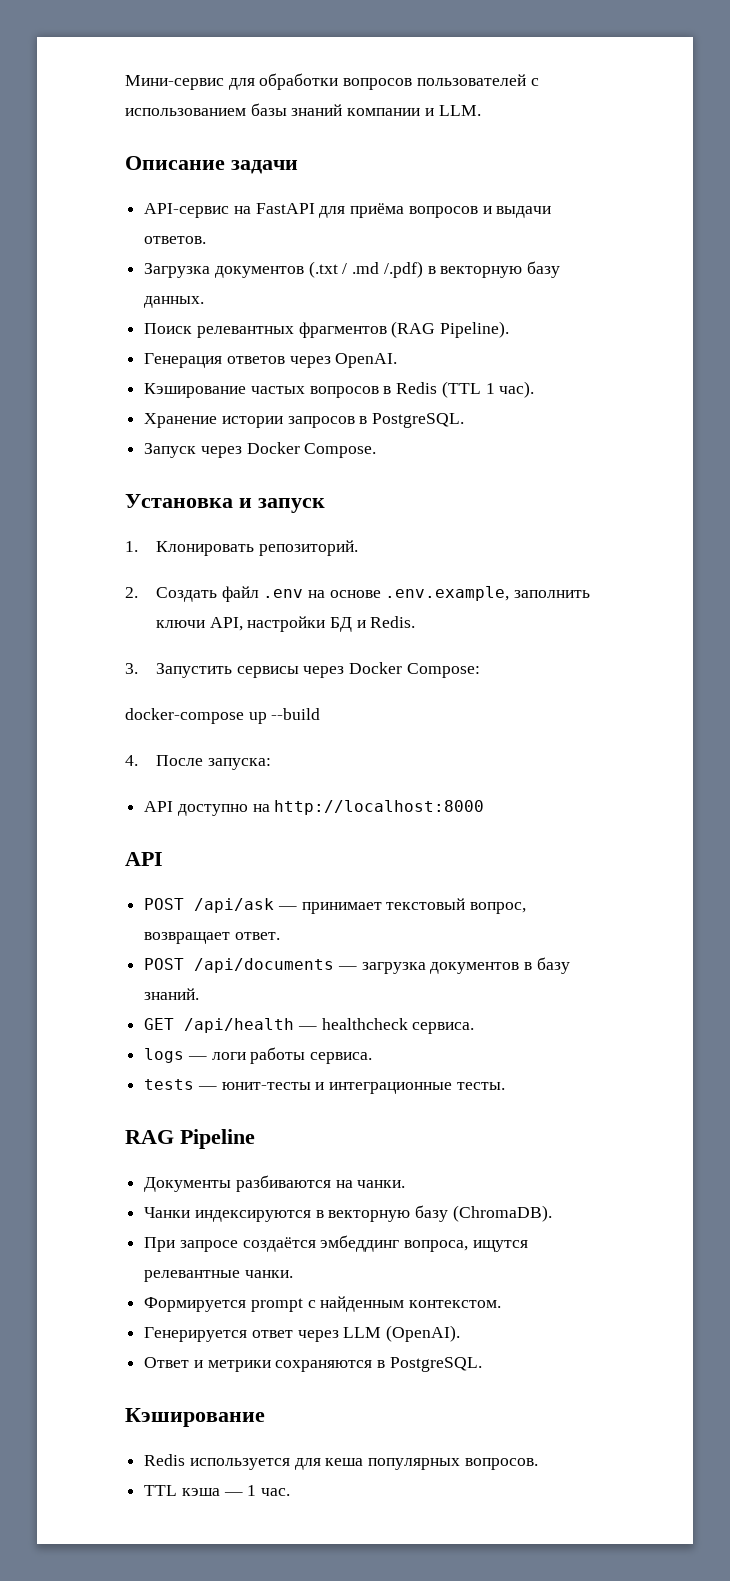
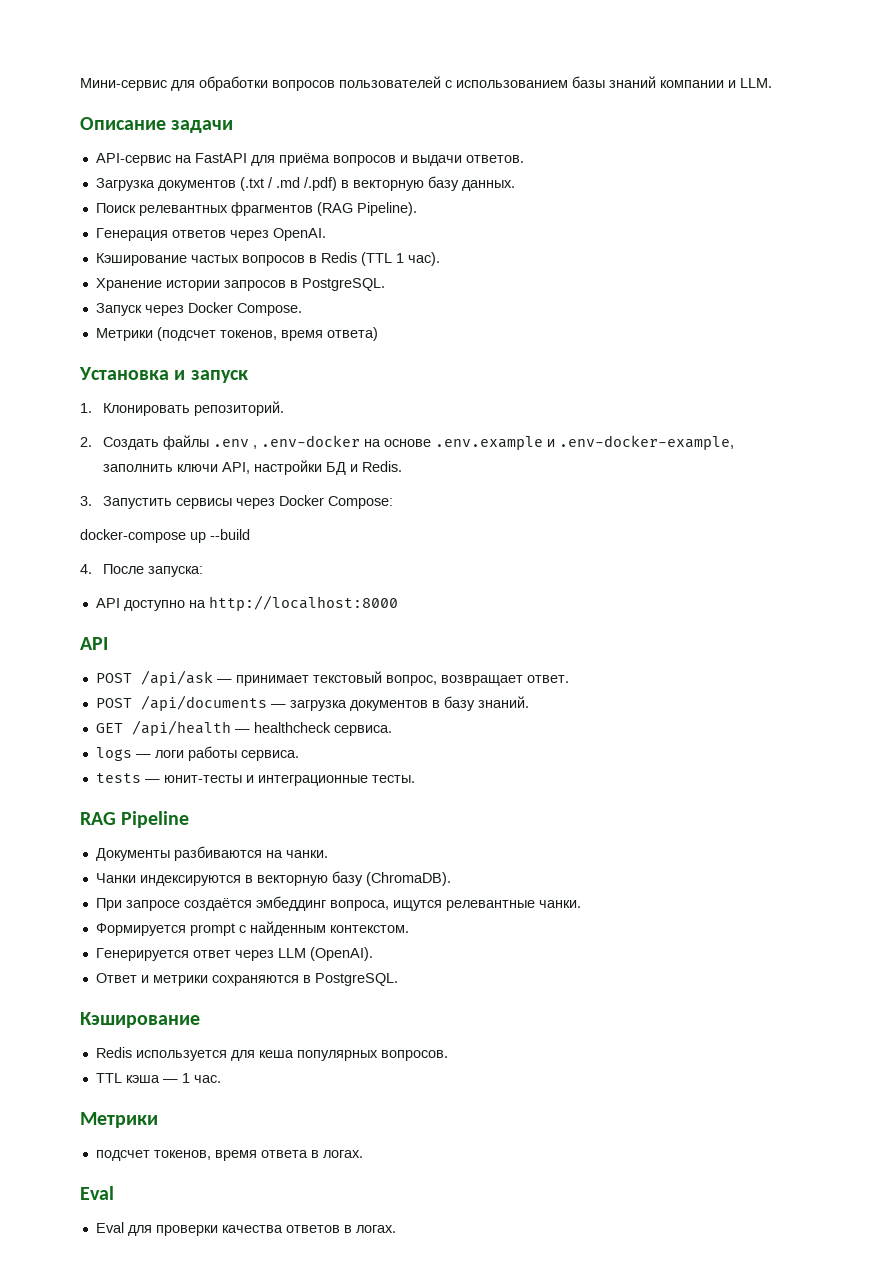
(377, 450) none -> [95,327,378,341] // Метрики (подсчет токенов, время ответа)
[221,586,510,602] файл .env на основе .env.example, -> [162,435,734,450] файлы .env , .env-docker на основе .env.example и .env-docker-example,
(291, 1492) none -> [80,1112,158,1128] [95,1150,363,1161] [80,1186,114,1200] [95,1222,396,1236] // Метрики // подсчет токенов, время ответа в логах. // Eval // Eval для проверки качества ответов в логах.

